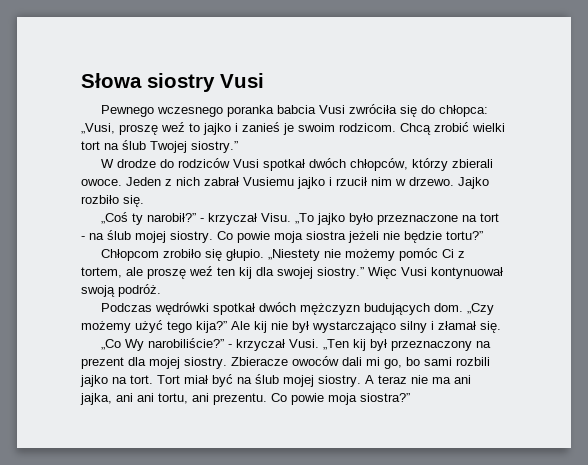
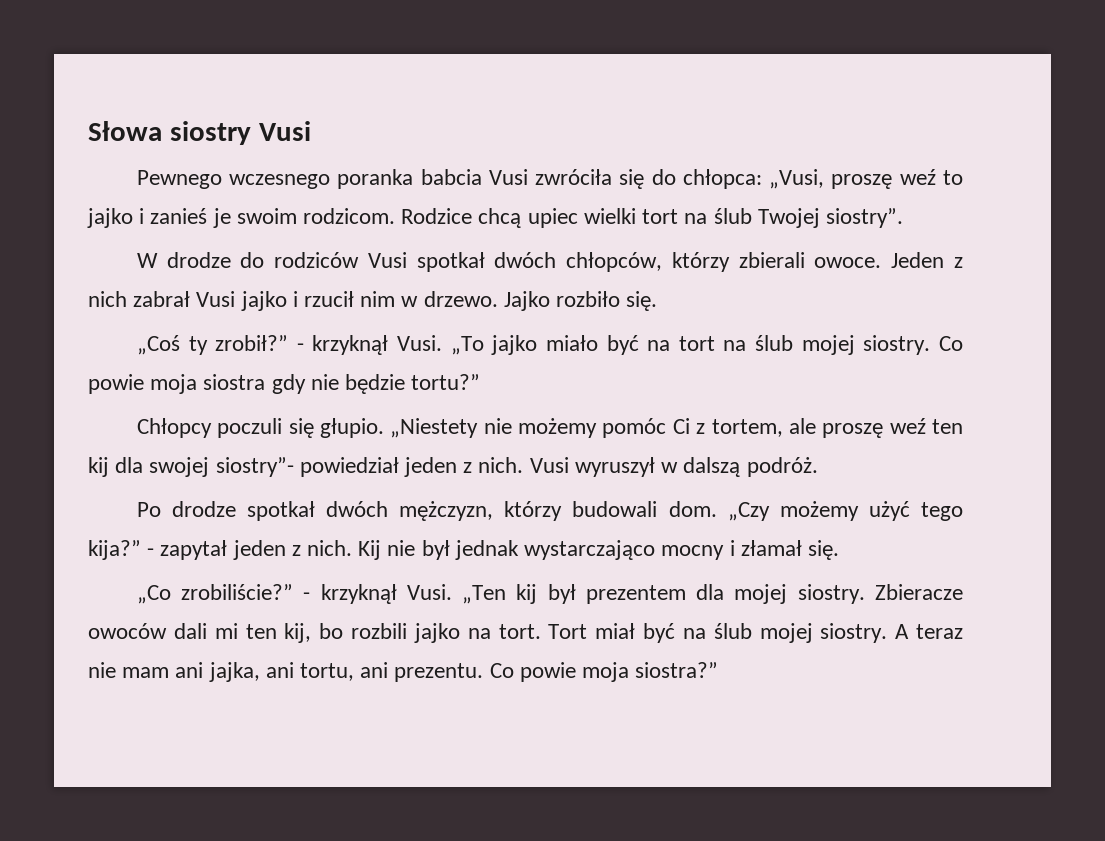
[400,122,469,135] Chcą zrobić -> [401,208,578,228] Rodzice chcą upiec
[191,141,238,153] siostry.” -> [825,208,903,228] siostry”.
[243,177,294,186] Vusiemu -> [196,291,236,307] Vusi
[147,213,459,225] narobił?” - krzyczał Visu. „To jajko było przeznaczone -> [215,335,639,355] zrobił?” - krzyknął Vusi. „To jajko miało być
[81,236,85,240] - -> (715, 343) none
[348,231,379,243] jeżeli -> [271,374,306,394] gdy
[101,249,202,261] Chłopcom zrobiło -> [136,418,283,438] Chłopcy poczuli
[317,267,503,279] [81,284,161,297] [101,302,431,315] siostry.” Więc Vusi kontynuował swoją podróż. // Podczas wędrówki spotkał dwóch mężczyzn budujących -> [215,457,818,477] [136,501,658,521] siostry”- powiedział jeden z nich. Vusi wyruszył w dalszą podróż. // Po drodze spotkał dwóch mężczyzn, którzy budowali
[231,321,427,333] Ale kij nie był wystarczająco silny -> [147,540,725,560] - zapytał jeden z nich. Kij nie był jednak wystarczająco mocny
[125,338,286,351] Wy narobiliście?” - krzyczał -> [181,584,397,604] zrobiliście?” - krzyknął
[391,340,492,351] [81,357,124,369] przeznaczony na prezent -> [585,585,686,604] prezentem
[384,357,452,369] go, bo sami -> [245,623,344,643] ten kij, bo
[432,377,451,384] ma -> [122,667,170,678] mam
[137,393,154,402] ani -> (294, 670) none

